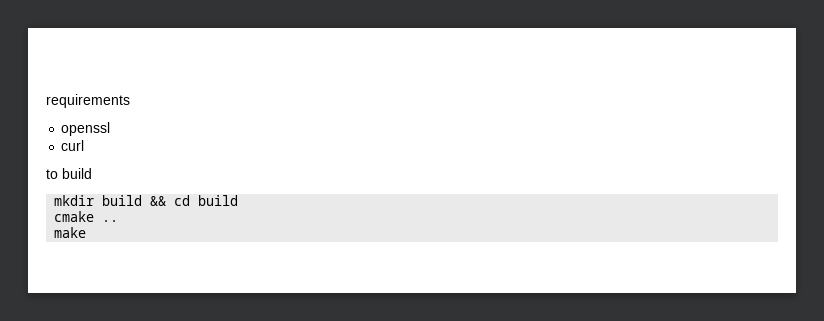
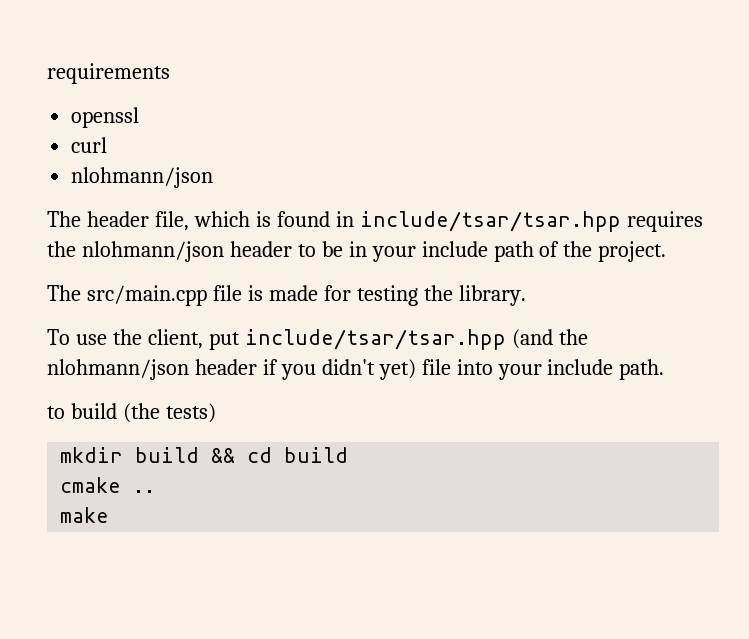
(85, 145) none -> [71,167,214,188] [47,211,703,232] [47,241,667,262] [47,285,526,306] [47,329,588,350] [47,359,665,380] // nlohmann/json // The header file, which is found in include/tsar/tsar.hpp requires the nlohmann/json header to be in your include path of the project. // The src/main.cpp file is made for testing the library. // To use the client, put include/tsar/tsar.hpp (and the nlohmann/json header if you didn't yet) file into your include path.
(92, 173) none -> [122,403,216,423] (the tests)

